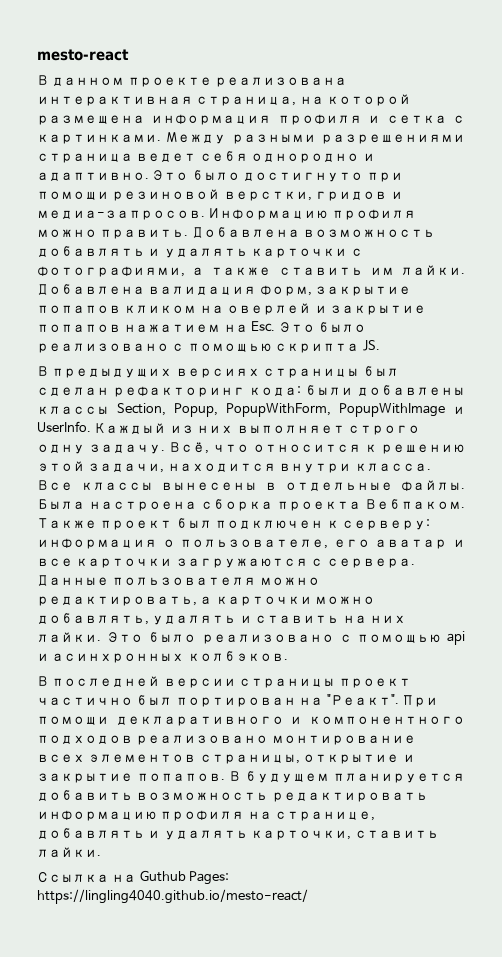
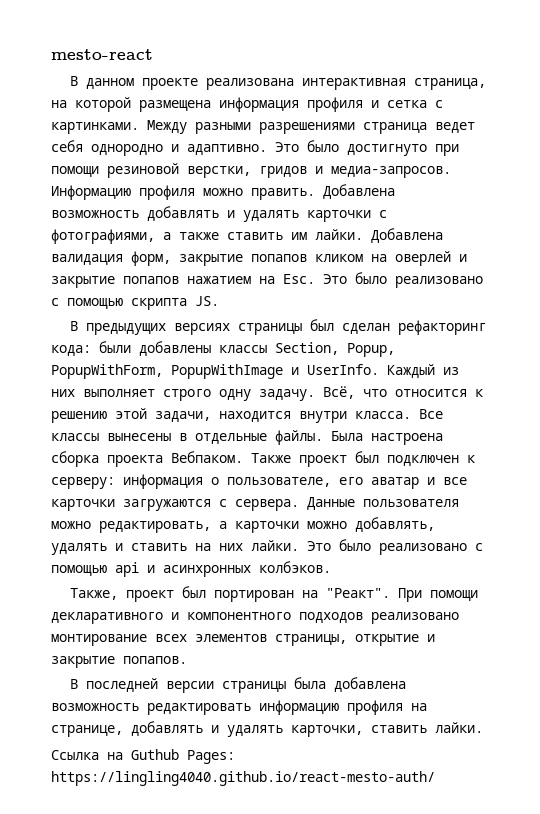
[37,676,411,688] [37,697,133,705] В последней версии страницы проект частично -> [70,588,175,602] Также, проект
[229,771,465,783] [37,790,133,801] В будущем планируется добавить -> [70,677,407,693] // В последней версии страницы была добавлена
[37,889,308,904] https://lingling4040.github.io/mesto-react/ -> [51,771,435,786] https://lingling4040.github.io/react-mesto-auth/

